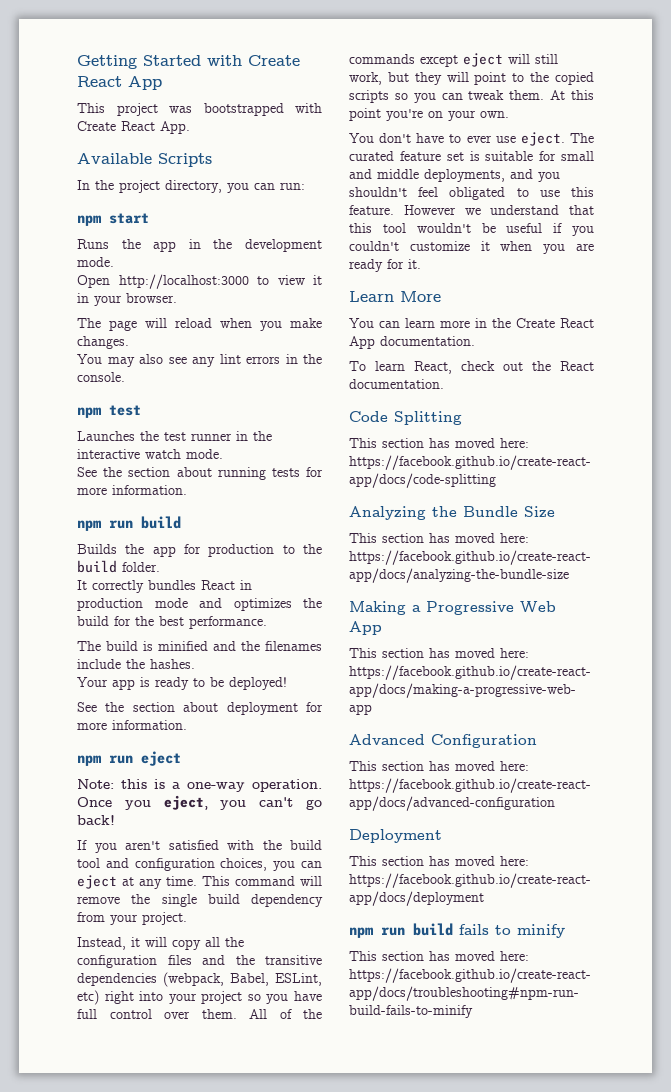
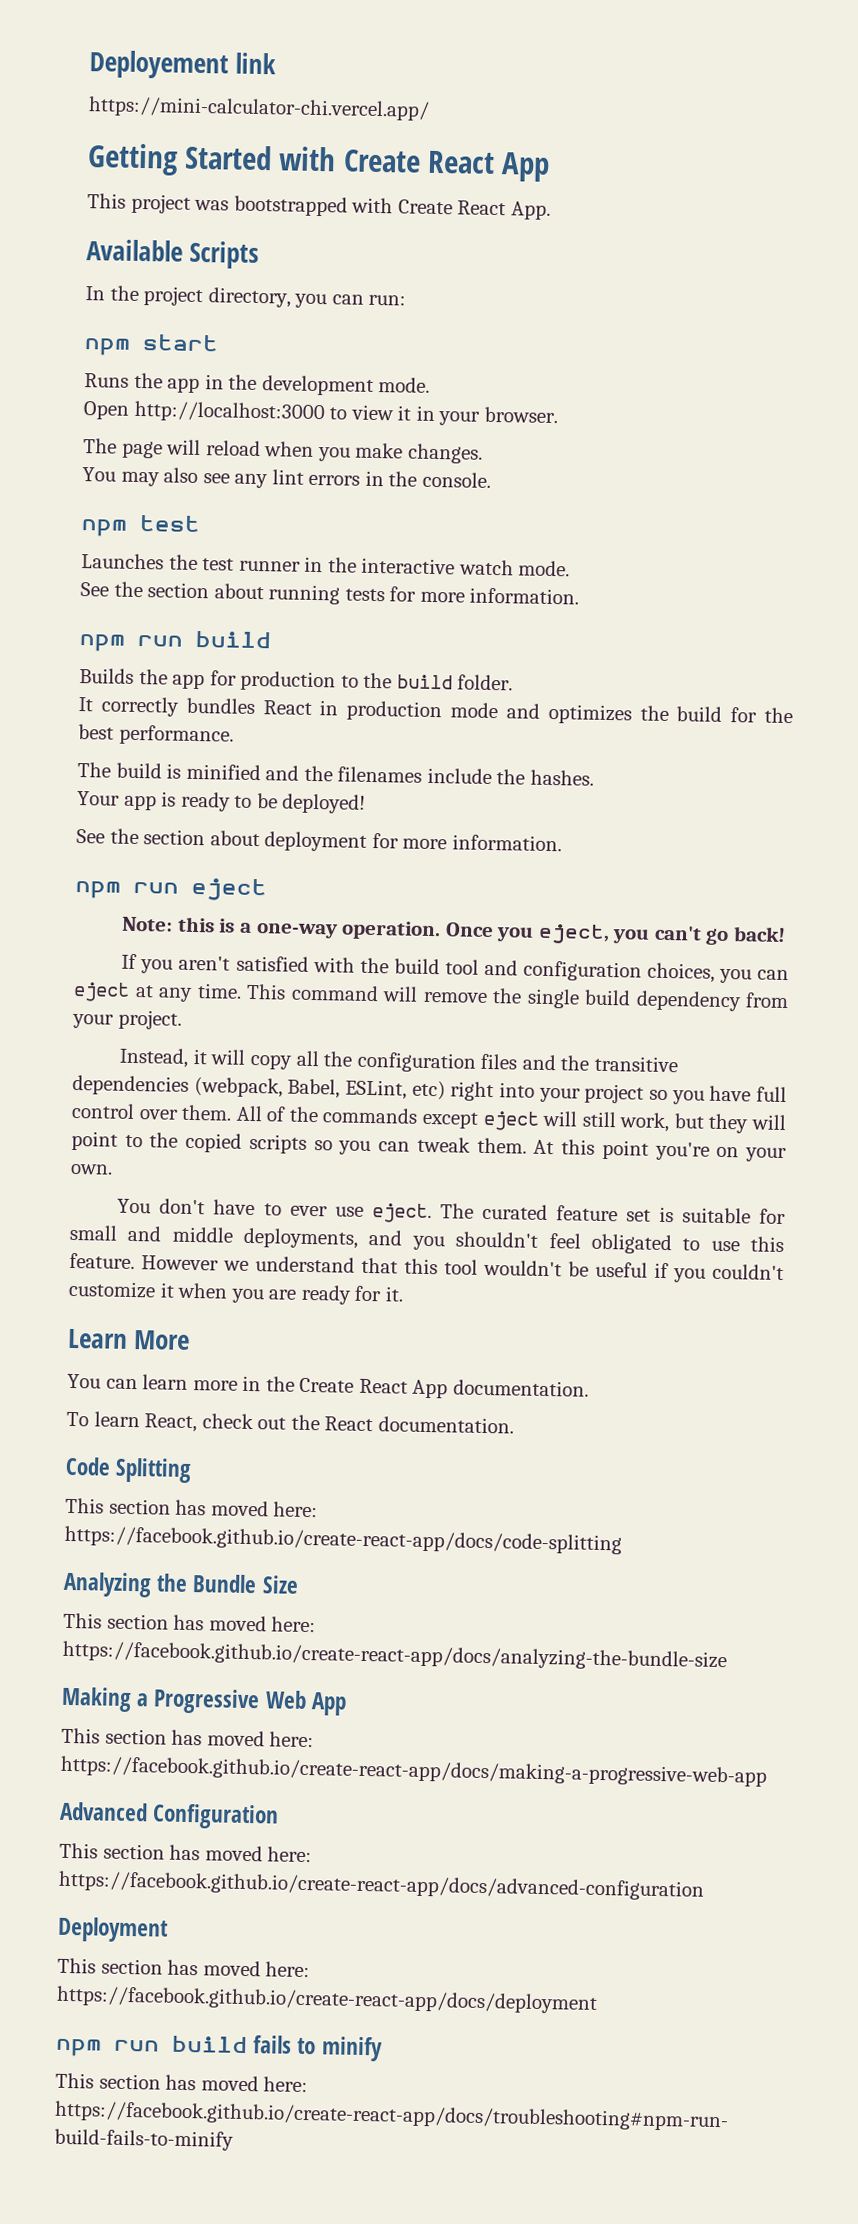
(77, 62) none -> [89,50,277,80] [88,96,430,121] Deployement link // https://mini-calculator-chi.vercel.app/ //

